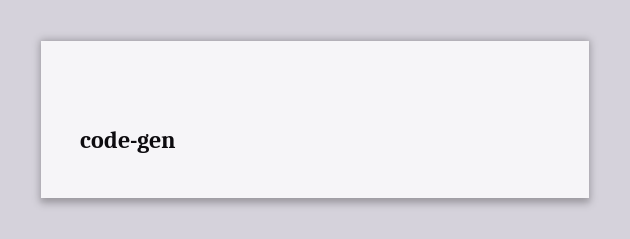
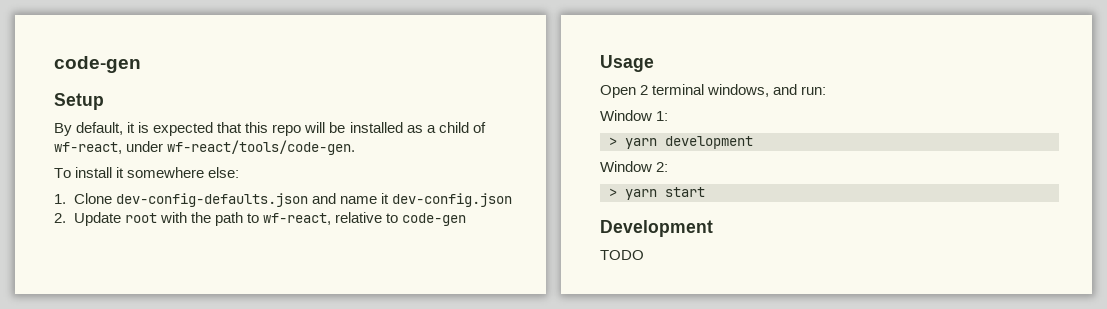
[80,131,176,153] code-gen -> [54,56,141,73] [54,93,104,110] [54,122,486,136] [54,140,356,155] [54,167,240,178] [54,193,513,207] [54,212,467,226] [600,55,654,72] [600,84,827,98] [600,110,669,121] [609,136,753,149] [600,161,669,172] [609,187,705,200] [600,220,713,237] [600,250,644,260] code-gen // Setup // By default, it is expected that this repo will be installed as a child of wf-react, under wf-react/tools/code-gen. // To install it somewhere else: // 1. Clone dev-config-defaults.json and name it dev-config.json // 2. Update root with the path to wf-react, relative to code-gen // Usage // Open 2 terminal windows, and run: // Window 1: // > yarn development // Window 2: // > yarn start // Development // TODO

